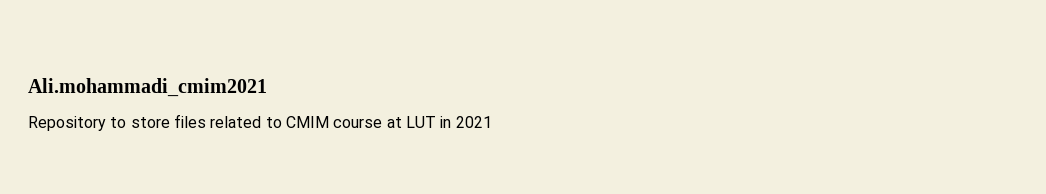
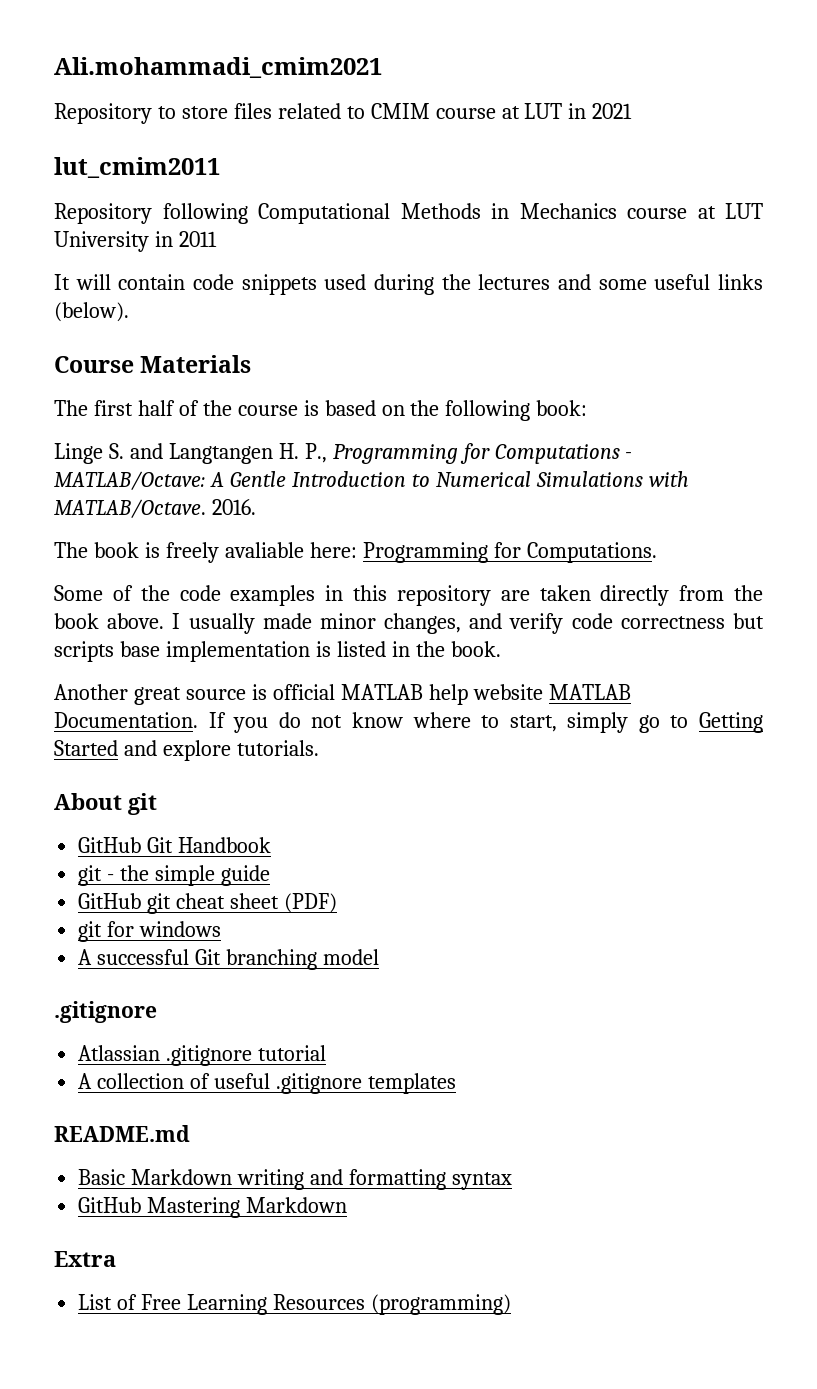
(492, 122) none -> [54,157,220,178] [54,203,763,224] [54,231,217,252] [54,274,763,295] [54,302,129,322] [54,355,252,373] [54,400,588,421] [54,443,633,464] [54,471,689,490] [54,499,256,518] [54,542,657,563] [54,585,764,606] [54,613,764,634] [54,641,501,662] [54,684,631,705] [54,712,764,733] [54,740,319,761] [54,793,157,815] [78,837,272,853] [78,865,270,886] [78,893,337,914] [78,921,222,942] [78,949,379,970] [54,1001,157,1023] [78,1045,327,1066] [78,1073,456,1094] [54,1125,190,1142] [78,1169,512,1190] [78,1197,348,1218] [54,1251,116,1267] [78,1294,511,1315] // lut_cmim2011 // Repository following Computational Methods in Mechanics course at LUT University in 2011 // It will contain code snippets used during the lectures and some useful links (below). // Course Materials // The first half of the course is based on the following book: // Linge S. and Langtangen H. P., Programming for Computations - MATLAB/Octave: A Gentle Introduction to Numerical Simulations with MATLAB/Octave. 2016. // The book is freely avaliable here: Programming for Computations. // Some of the code examples in this repository are taken directly from the book above. I usually made minor changes, and verify code correctness but scripts base implementation is listed in the book. // Another great source is official MATLAB help website MATLAB Documentation. If you do not know where to start, simply go to Getting Started and explore tutorials. // About git // GitHub Git Handbook // git - the simple guide // GitHub git cheat sheet (PDF) // git for windows // A successful Git branching model // .gitignore // Atlassian .gitignore tutorial // A collection of useful .gitignore templates // README.md // Basic Markdown writing and formatting syntax // GitHub Mastering Markdown // Extra // List of Free Learning Resources (programming)

